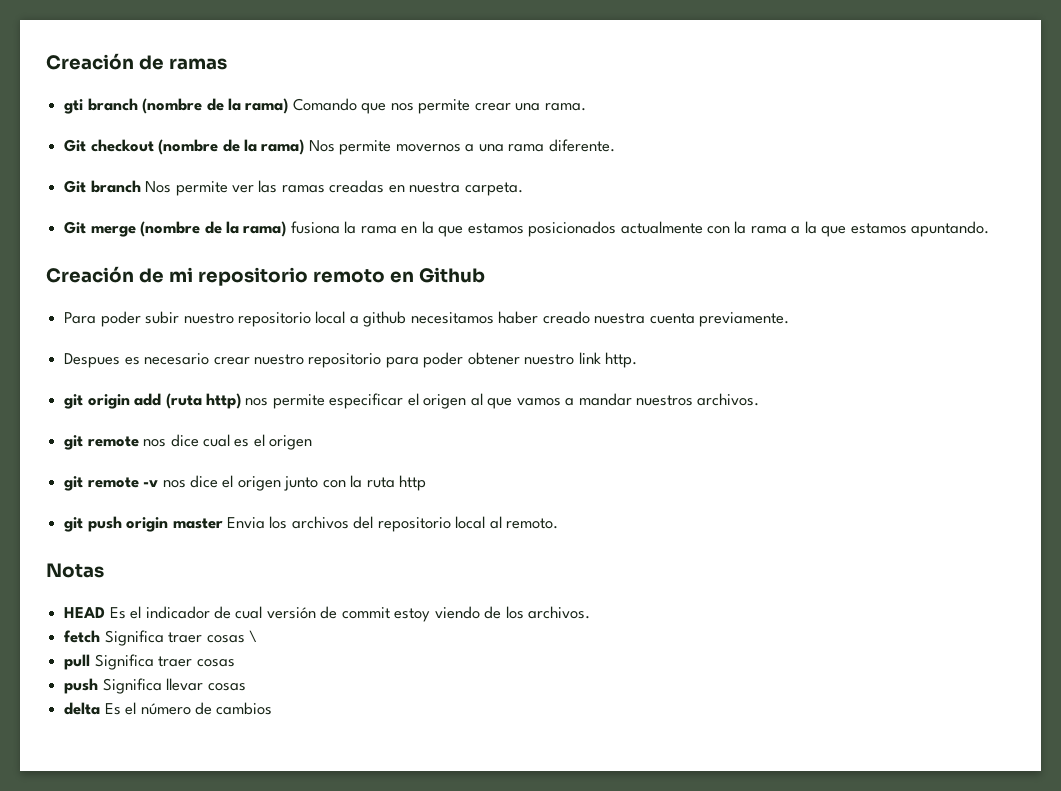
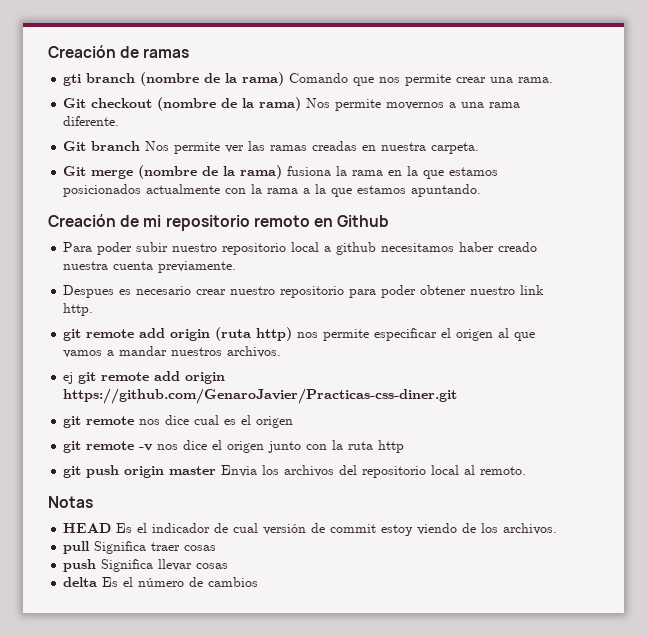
[87,393,162,409] origin add -> [86,328,211,341] remote add origin
(760, 399) none -> [63,371,226,384] [63,388,458,404] // ej git remote add origin https://github.com/GenaroJavier/Practicas-css-diner.git
[64,630,257,646] // fetch Significa traer cosas \ -> (558, 529) none

